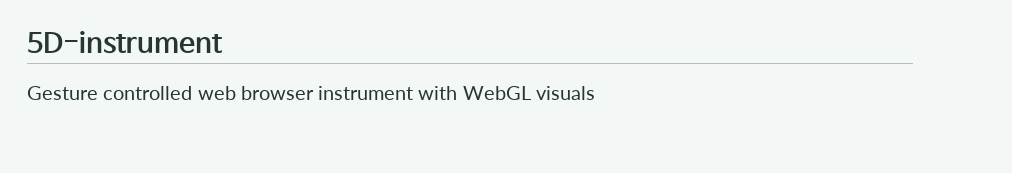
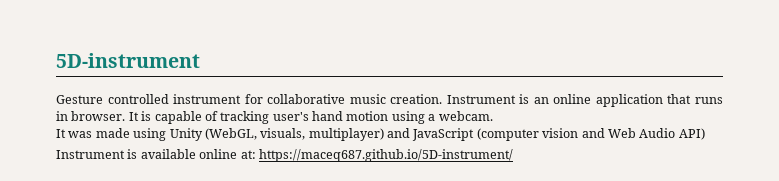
[197,86,595,100] web browser instrument with WebGL visuals -> [173,94,724,107] [56,111,493,124] [56,128,705,141] [56,149,513,162] instrument for collaborative music creation. Instrument is an online application that runs in browser. It is capable of tracking user's hand motion using a webcam. // It was made using Unity (WebGL, visuals, multiplayer) and JavaScript (computer vision and Web Audio API) // Instrument is available online at: https://maceq687.github.io/5D-instrument/

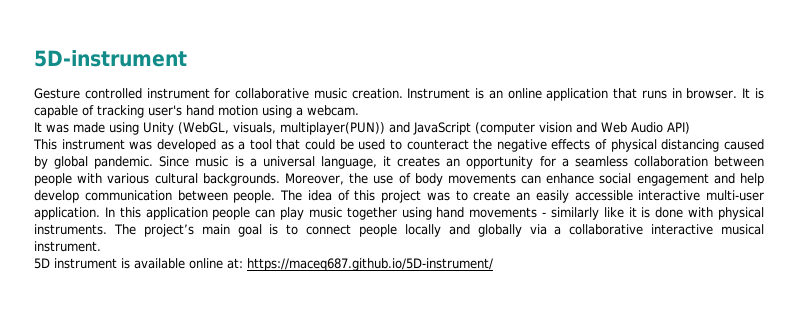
[308,128,384,141] multiplayer) -> [280,122,385,135] multiplayer(PUN))
[56,150,125,159] Instrument -> [33,139,765,152] [34,156,765,169] [34,173,764,186] [34,190,764,203] [34,207,765,220] [34,224,764,237] [34,241,101,252] [34,258,117,269] This instrument was developed as a tool that could be used to counteract the negative effects of physical distancing caused by global pandemic. Since music is a universal language, it creates an opportunity for a seamless collaboration between people with various cultural backgrounds. Moreover, the use of body movements can enhance social engagement and help develop communication between people. The idea of this project was to create an easily accessible interactive multi-user application. In this application people can play music together using hand movements - similarly like it is done with physical instruments. The project’s main goal is to connect people locally and globally via a collaborative interactive musical instrument. // 5D instrument

